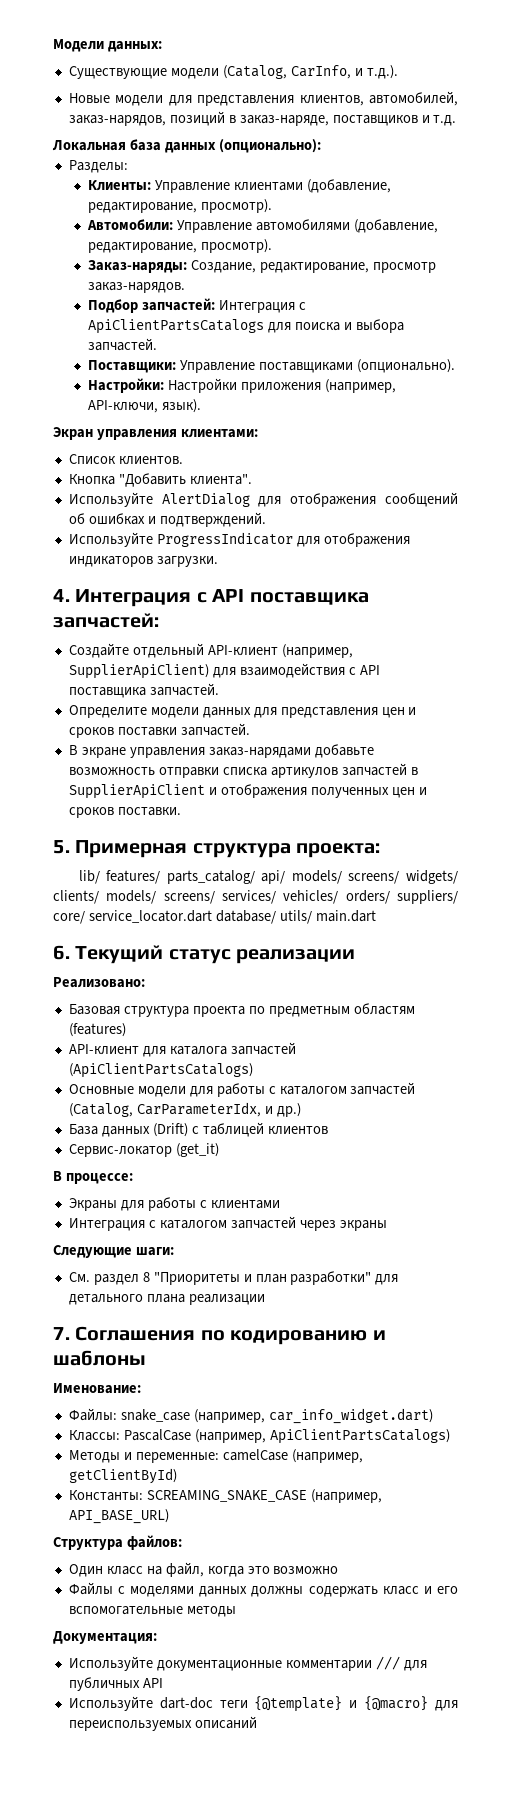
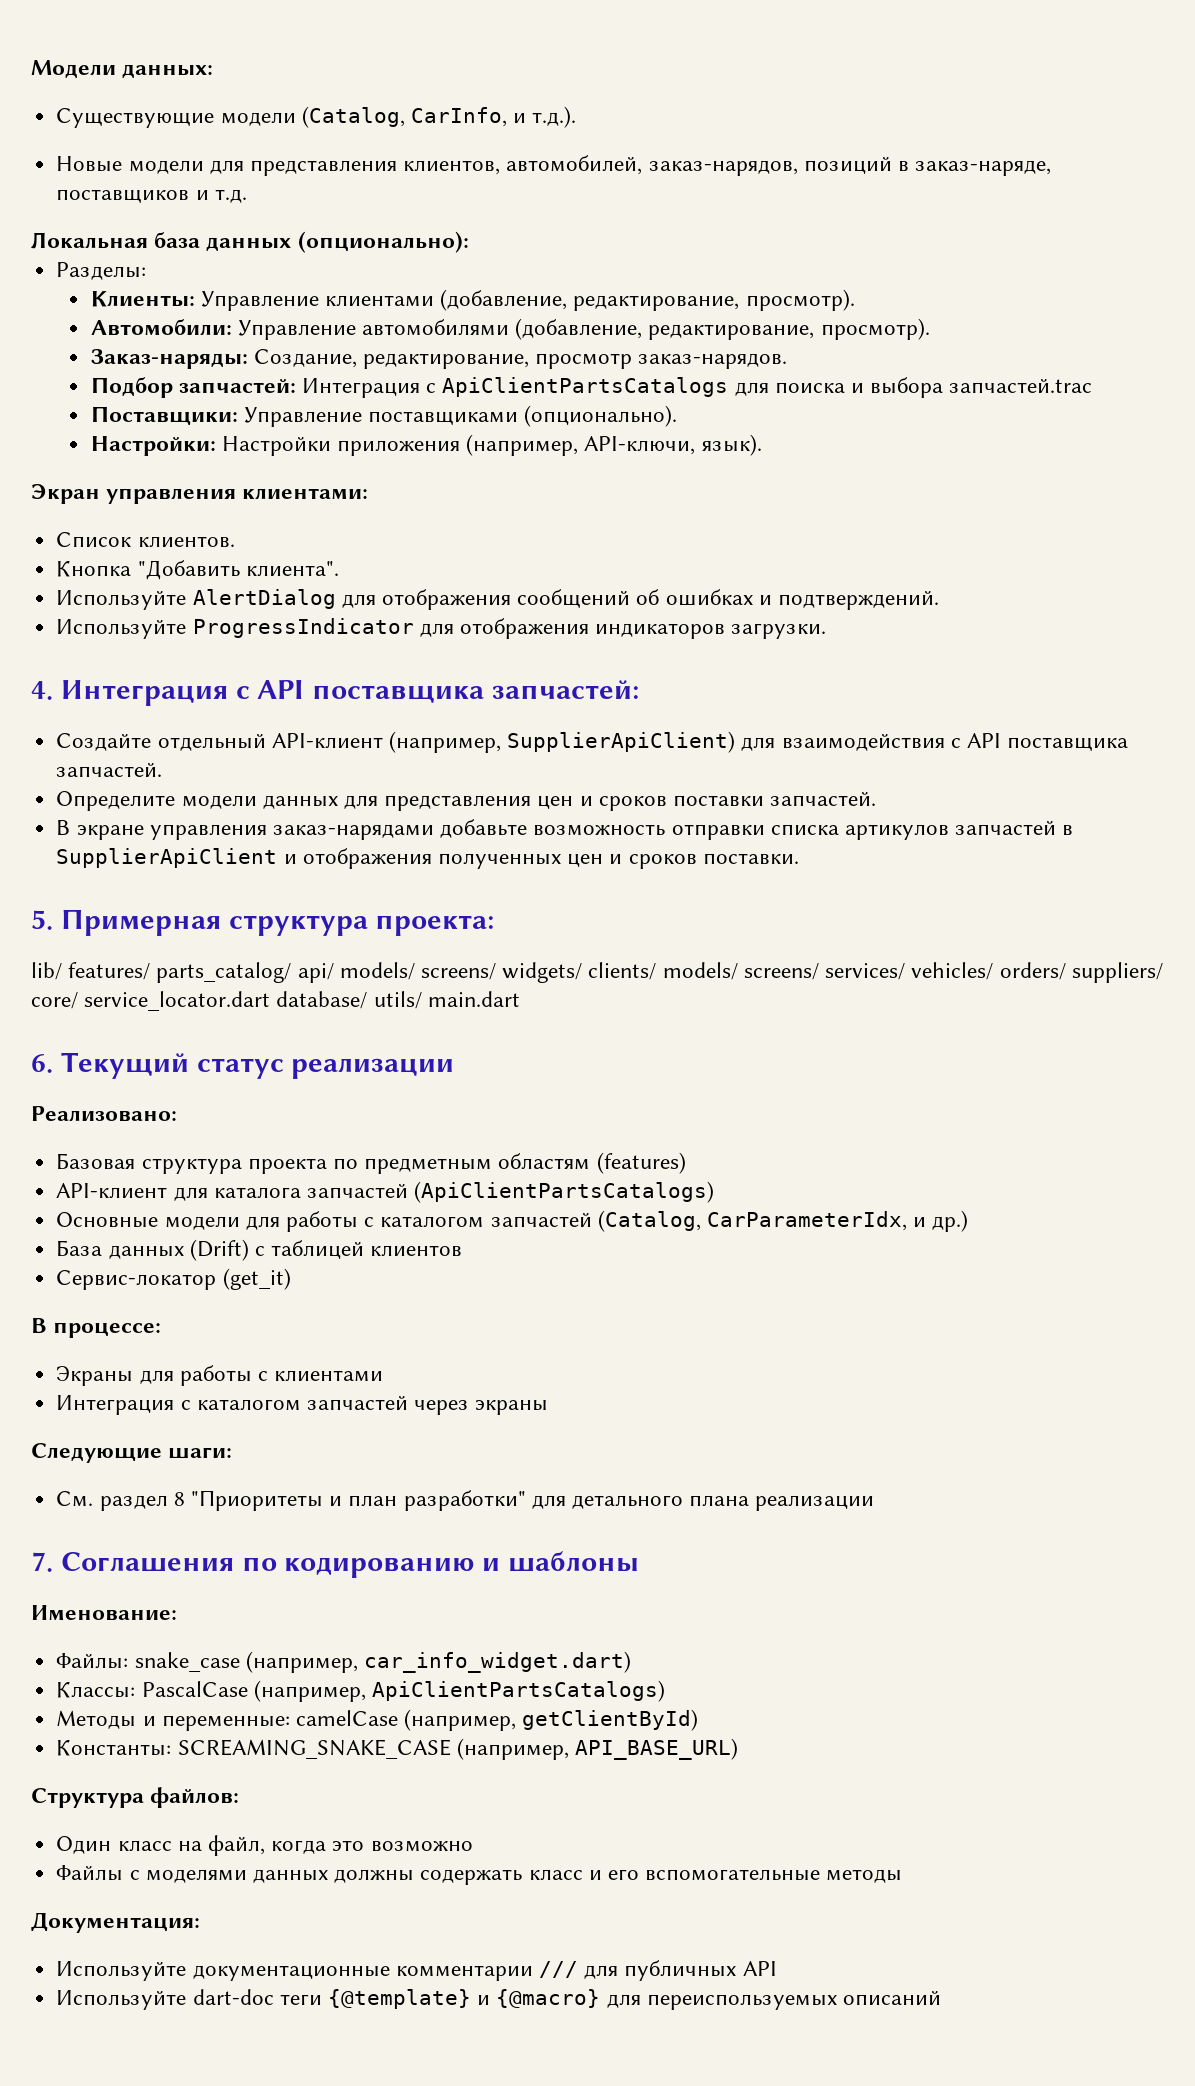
[88,338,158,351] запчастей. -> [949,378,1093,393] запчастей.trac

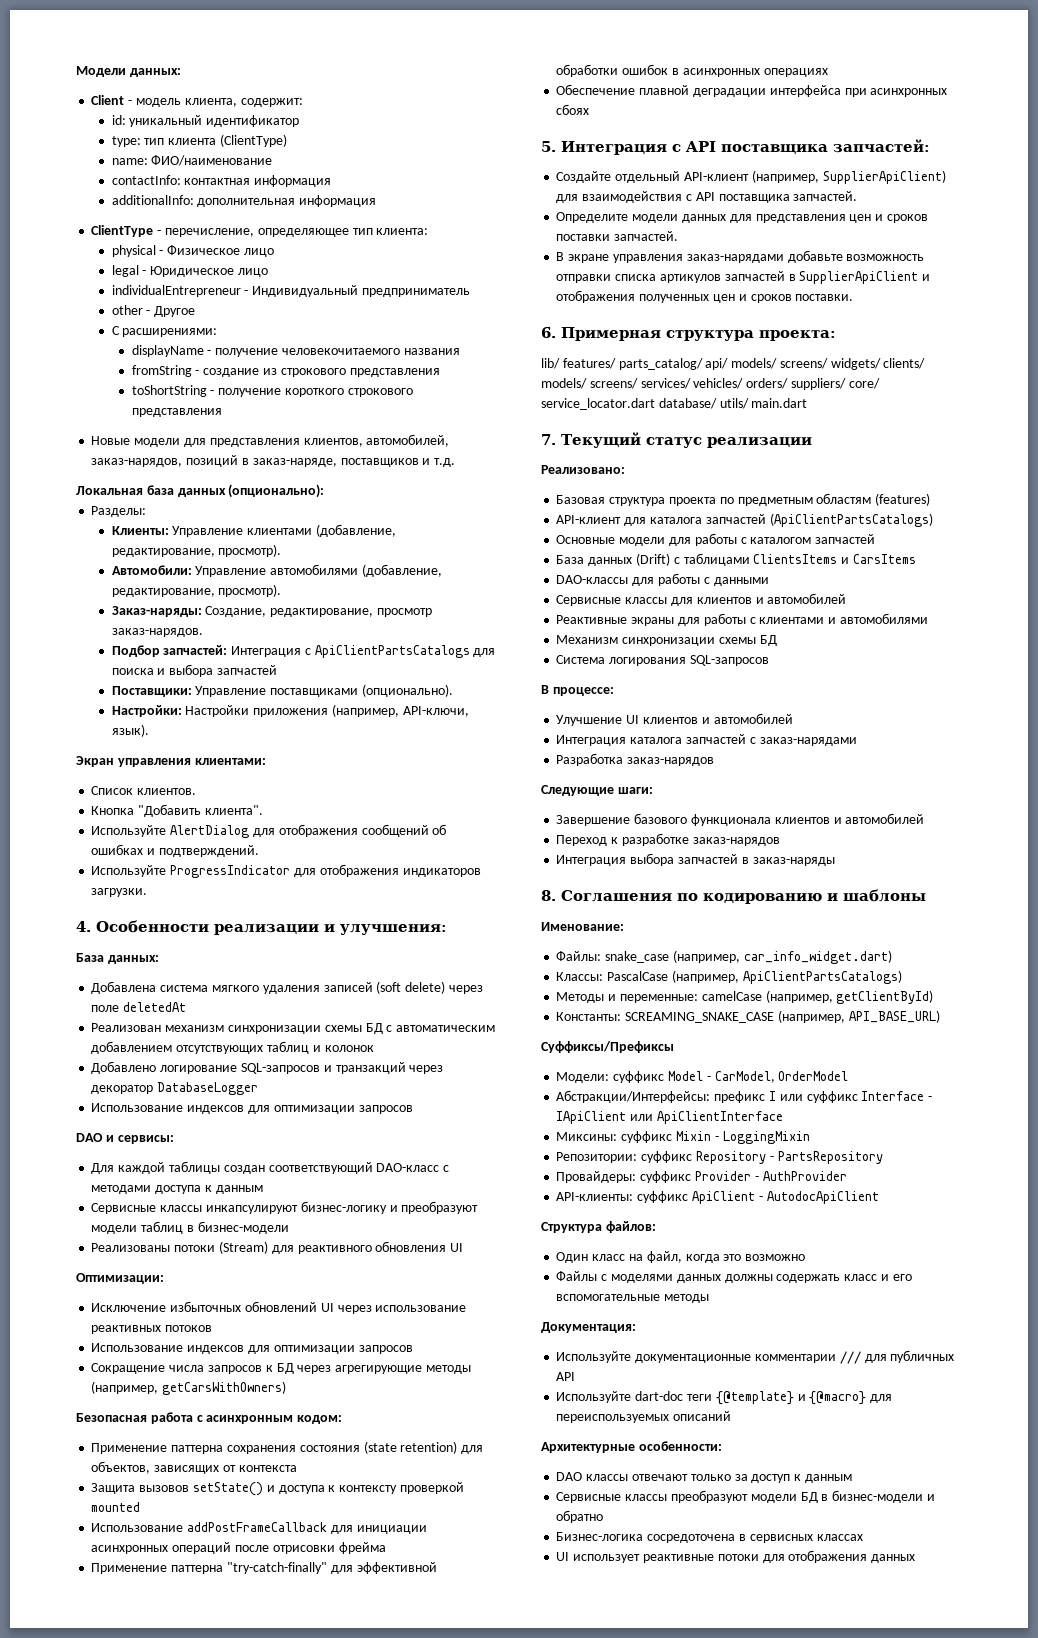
[56,106,577,128] Существующие модели (Catalog, CarInfo, и т.д.). -> [91,95,303,107] [111,115,300,127] [111,134,287,147] [111,155,273,166] [111,175,332,187] [111,195,377,207] [91,225,429,237] [111,245,274,257] [111,265,268,277] [111,285,470,297] [111,305,196,317] [111,326,218,337] [131,345,460,357] [131,365,440,377] [131,385,413,397] [131,408,222,417] Client - модель клиента, содержит: // id: уникальный идентификатор // type: тип клиента (ClientType) // name: ФИО/наименование // contactInfo: контактная информация // additionalInfo: дополнительная информация // ClientType - перечисление, определяющее тип клиента: // physical - Физическое лицо // legal - Юридическое лицо // individualEntrepreneur - Индивидуальный предприниматель // other - Другое // С расширениями: // displayName - получение человекочитаемого названия // fromString - создание из строкового представления // toShortString - получение короткого строкового представления
[949,378,1093,393] запчастей.trac -> [216,665,277,675] запчастей
(53, 690) none -> [96,920,447,935] [76,953,159,964] [91,981,483,994] [91,1002,187,1012] [91,1023,496,1034] [91,1041,374,1054] [91,1061,444,1074] [91,1082,259,1095] [91,1103,413,1114] [76,1133,174,1144] [91,1161,450,1174] [91,1185,263,1194] [91,1201,479,1214] [91,1221,289,1234] [91,1241,464,1254] [76,1273,164,1284] [91,1301,467,1314] [91,1325,213,1334] [91,1343,413,1354] [91,1363,471,1374] [91,1381,287,1395] [76,1412,343,1424] [91,1441,484,1454] [91,1461,297,1474] [91,1482,464,1496] [91,1502,141,1512] [91,1522,427,1534] [91,1542,386,1554] [91,1562,437,1574] [556,64,828,77] [556,84,948,97] [556,104,590,115] [541,141,556,152] Особенности реализации и улучшения: // База данных: // Добавлена система мягкого удаления записей (soft delete) через поле deletedAt // Реализован механизм синхронизации схемы БД с автоматическим добавлением отсутствующих таблиц и колонок // Добавлено логирование SQL-запросов и транзакций через декоратор DatabaseLogger // Использование индексов для оптимизации запросов // DAO и сервисы: // Для каждой таблицы создан соответствующий DAO-класс с методами доступа к данным // Сервисные классы инкапсулируют бизнес-логику и преобразуют модели таблиц в бизнес-модели // Реализованы потоки (Stream) для реактивного обновления UI // Оптимизации: // Исключение избыточных обновлений UI через использование реактивных потоков // Использование индексов для оптимизации запросов // Сокращение числа запросов к БД через агрегирующие методы (например, getCarsWithOwners) // Безопасная работа с асинхронным кодом: // Применение паттерна сохранения состояния (state retention) для объектов, зависящих от контекста // Защита вызовов setState() и доступа к контексту проверкой mounted // Использование addPostFrameCallback для инициации асинхронных операций после отрисовки фрейма // Применение паттерна "try-catch-finally" для эффективной обработки ошибок в асинхронных операциях // Обеспечение плавной деградации интерфейса при асинхронных сбоях // 5.
[31,910,53,930] 5. -> [541,327,556,338] 6.
[31,1054,53,1073] 6. -> [541,434,556,445] 7.
[597,1210,969,1232] (Catalog, CarParameterIdx, и др.) -> (876, 539) none
[271,1240,463,1259] [56,1268,291,1290] [31,1318,162,1338] [56,1365,384,1386] [56,1395,549,1415] [31,1443,233,1463] [56,1490,875,1511] [31,1552,53,1572] таблицей клиентов // Сервис-локатор (get_it) // В процессе: // Экраны для работы с клиентами // Интеграция с каталогом запчастей через экраны // Следующие шаги: // См. раздел 8 "Приоритеты и план разработки" для детального плана реализации // 7. -> [683,553,916,566] [556,573,769,586] [556,593,847,606] [556,613,928,626] [556,635,777,646] [556,655,769,666] [541,685,614,696] [556,713,793,726] [556,734,857,746] [556,753,715,766] [541,785,653,796] [556,813,925,826] [556,833,780,846] [556,853,835,866] [541,890,556,901] таблицами ClientsItems и CarsItems // DAO-классы для работы с данными // Сервисные классы для клиентов и автомобилей // Реактивные экраны для работы с клиентами и автомобилями // Механизм синхронизации схемы БД // Система логирования SQL-запросов // В процессе: // Улучшение UI клиентов и автомобилей // Интеграция каталога запчастей с заказ-нарядами // Разработка заказ-нарядов // Следующие шаги: // Завершение базового функционала клиентов и автомобилей // Переход к разработке заказ-нарядов // Интеграция выбора запчастей в заказ-наряды // 8.
(738, 1749) none -> [541,1041,674,1053] [556,1071,849,1083] [556,1090,933,1103] [556,1111,783,1124] [556,1131,810,1144] [556,1151,883,1164] [556,1171,847,1183] [556,1191,879,1204] // Суффиксы/Префиксы // Модели: суффикс Model - CarModel, OrderModel // Абстракции/Интерфейсы: префикс I или суффикс Interface - IApiClient или ApiClientInterface // Миксины: суффикс Mixin - LoggingMixin // Репозитории: суффикс Repository - PartsRepository // Провайдеры: суффикс Provider - AuthProvider // API-клиенты: суффикс ApiClient - AutodocApiClient
(941, 1997) none -> [541,1441,722,1453] [556,1472,852,1483] [556,1490,935,1503] [556,1510,604,1523] [556,1532,863,1543] [556,1550,916,1563] // Архитектурные особенности: // DAO классы отвечают только за доступ к данным // Сервисные классы преобразуют модели БД в бизнес-модели и обратно // Бизнес-логика сосредоточена в сервисных классах // UI использует реактивные потоки для отображения данных

